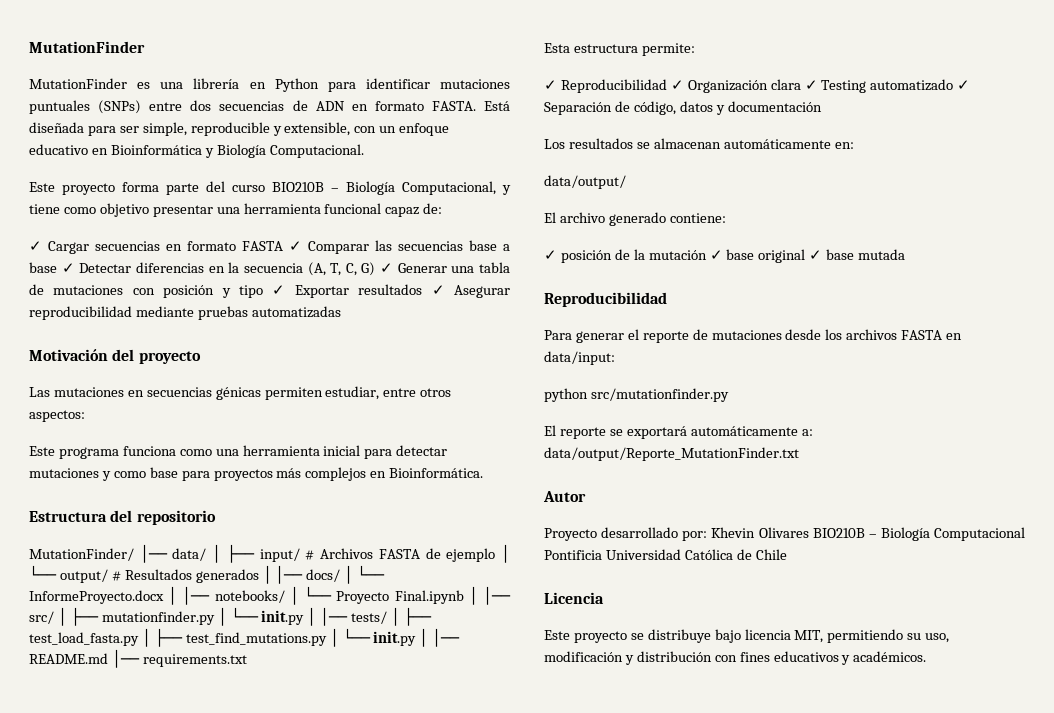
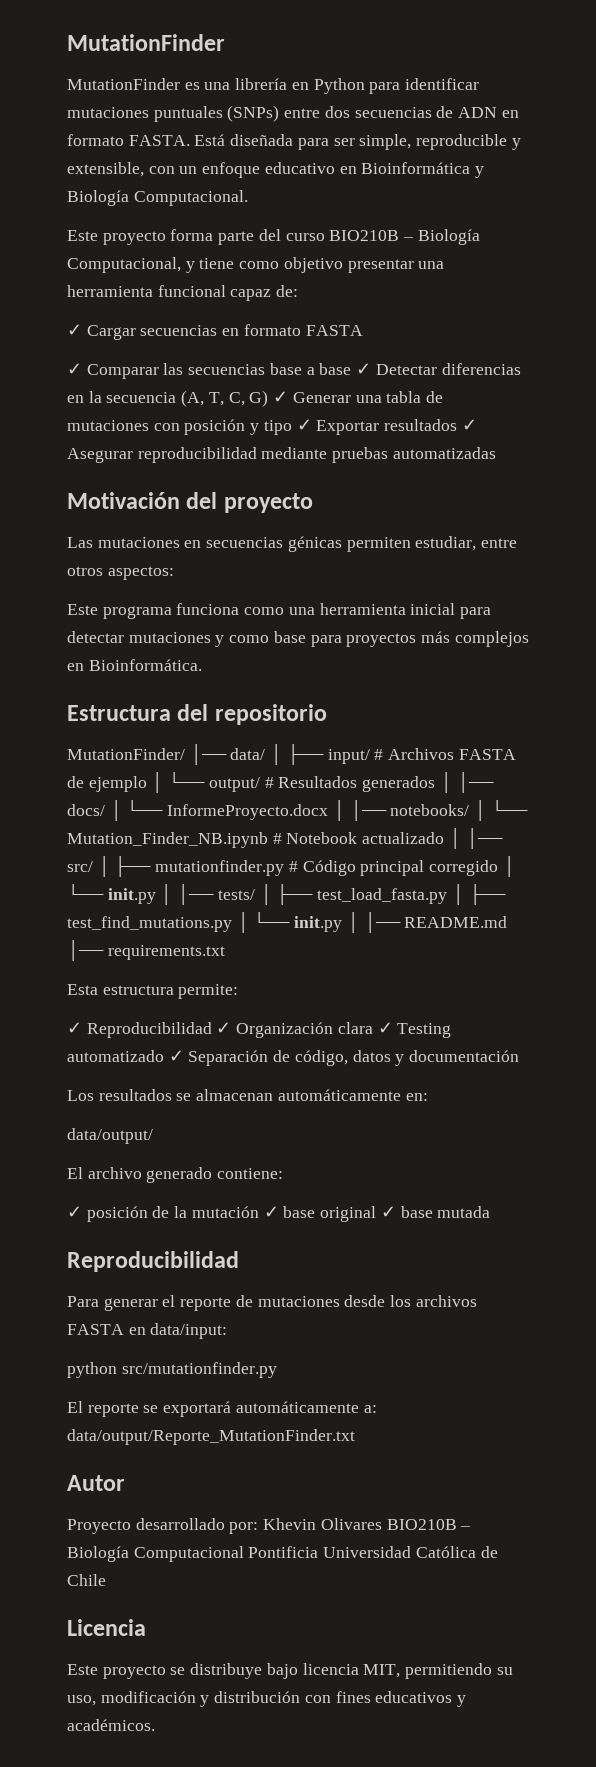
(283, 246) none -> (363, 330) //
[336,590,464,604] Proyecto Final.ipynb -> [67,832,445,848] Mutation_Finder_NB.ipynb # Notebook actualizado
(215, 618) none -> [288,860,499,876] # Código principal corregido

